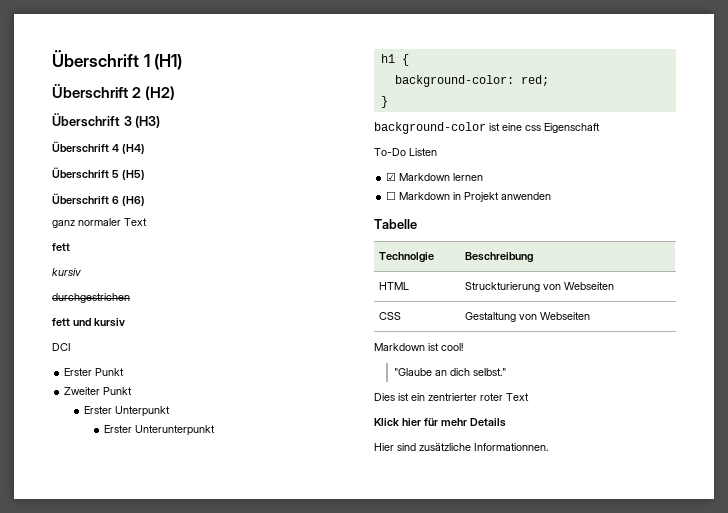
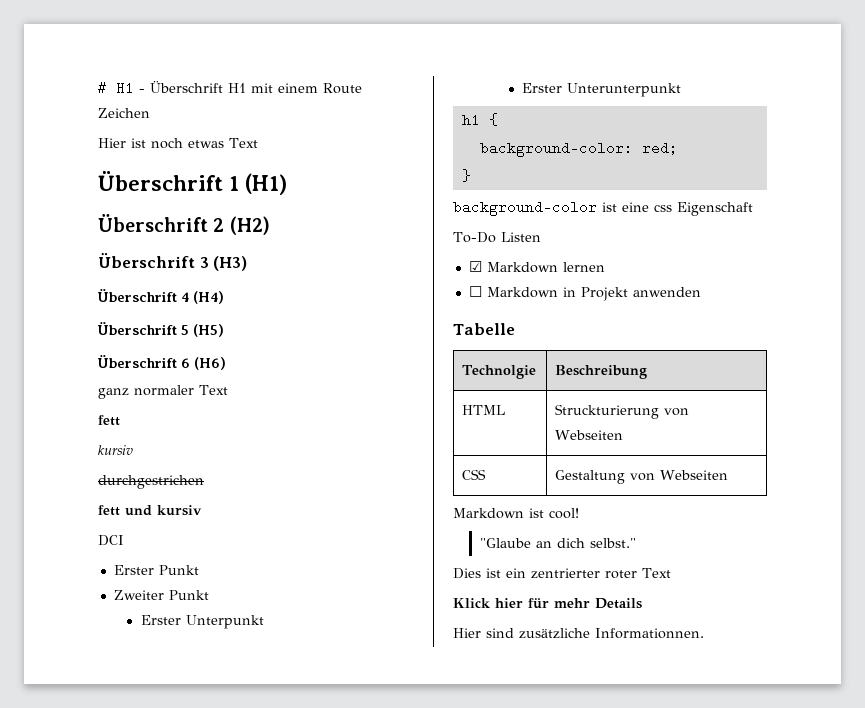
(52, 58) none -> [98,81,362,95] [98,108,150,118] [98,138,258,149] # H1 - Überschrift H1 mit einem Route Zeichen // Hier ist noch etwas Text //

